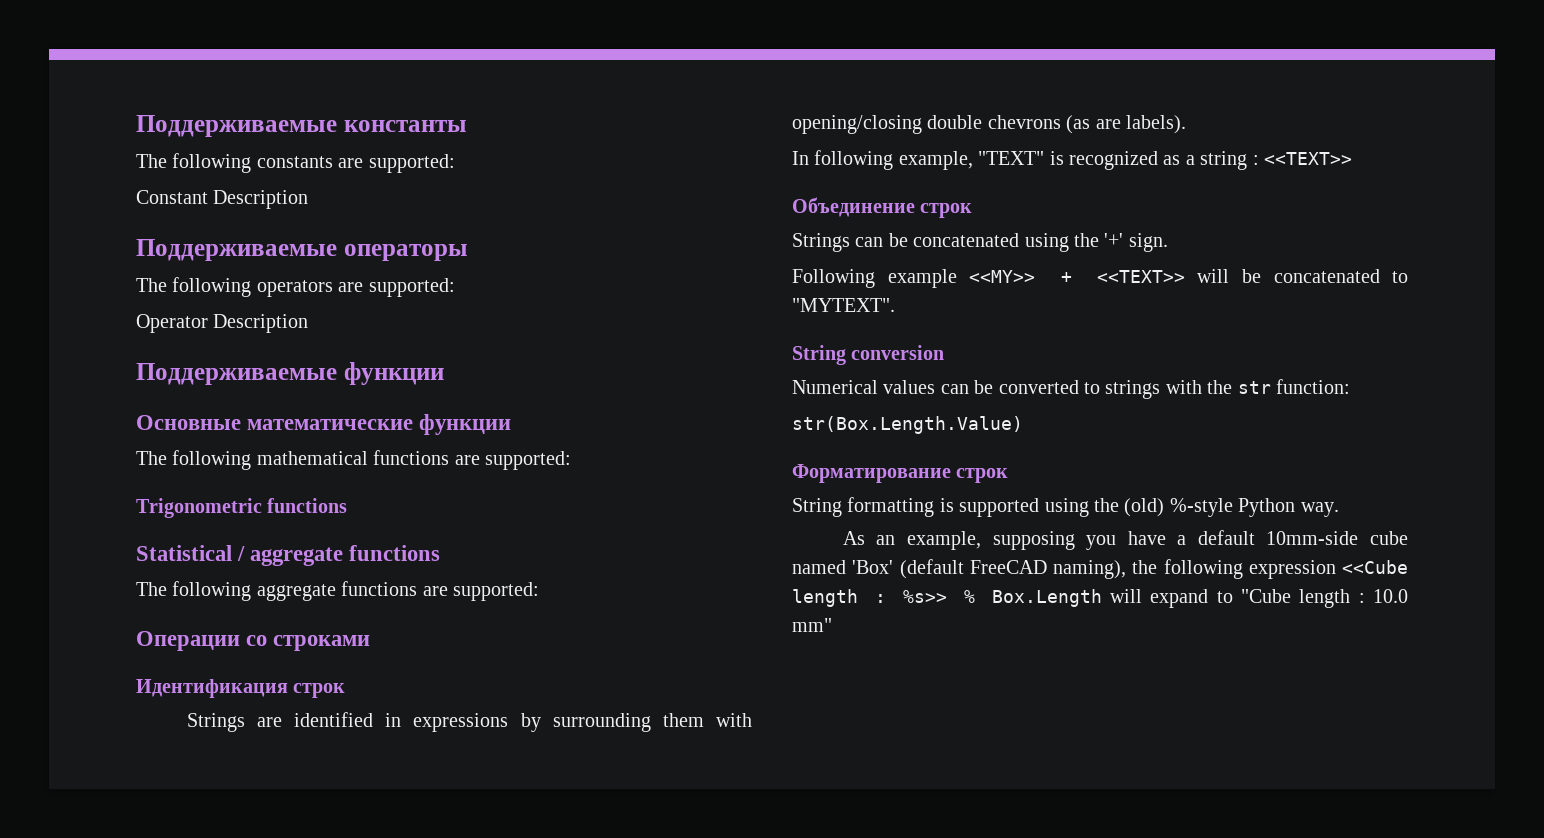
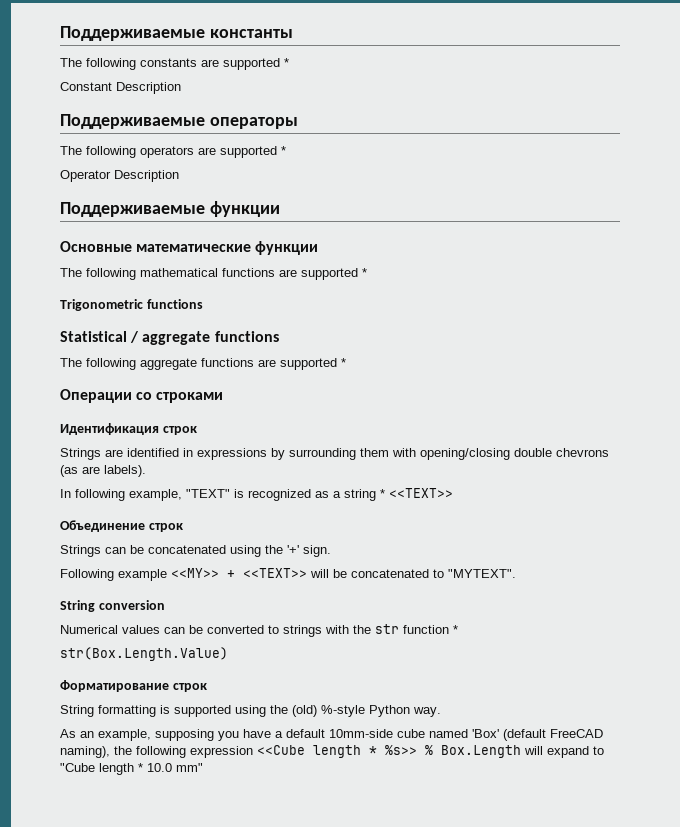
[368,154,455,173] supported: -> [223,58,289,70] supported *
[368,278,455,297] supported: -> [220,146,286,158] supported *
[485,451,571,470] supported: -> [301,268,367,280] supported *
[453,582,539,601] supported: -> [280,358,346,370] supported *
[1252,155,1259,165] : -> [380,489,385,498] *
[1276,379,1350,394] function: -> [403,625,458,634] function *
[874,594,886,603] : -> [369,746,377,755] *
[1358,593,1365,603] : -> [138,763,143,772] *

